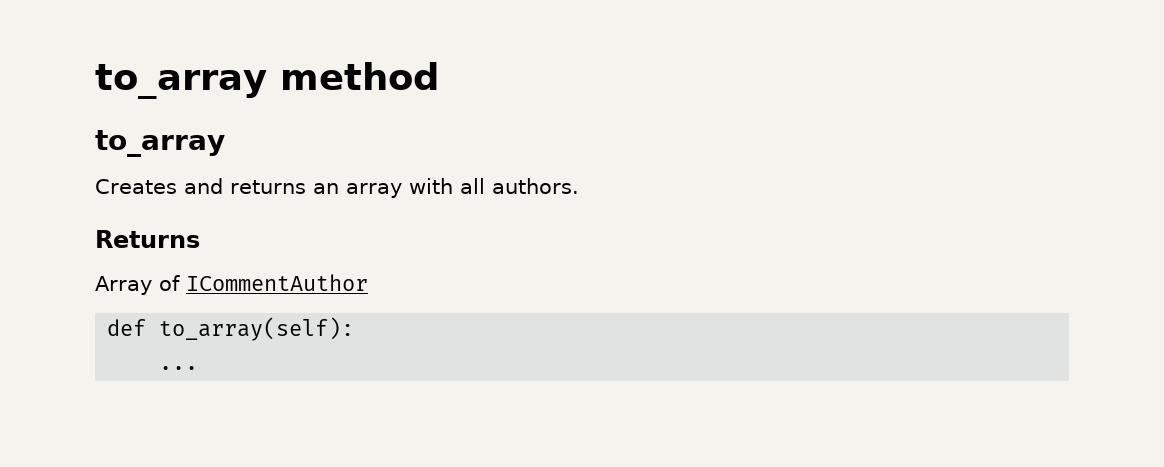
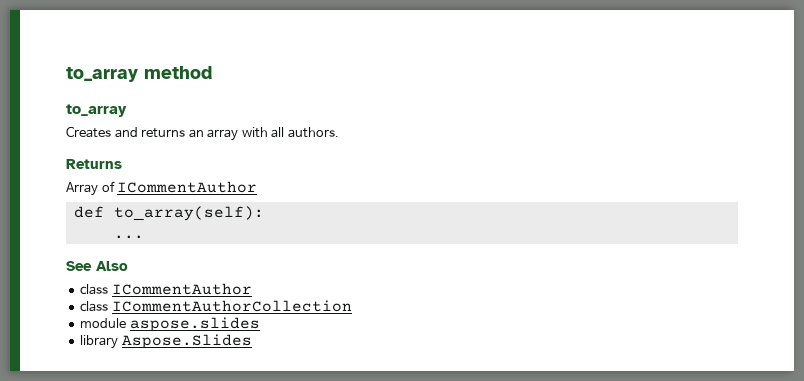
(199, 368) none -> [66,261,128,271] [80,283,252,295] [80,300,352,312] [80,317,260,332] [80,334,252,349] // See Also // class ICommentAuthor // class ICommentAuthorCollection // module aspose.slides // library Aspose.Slides

